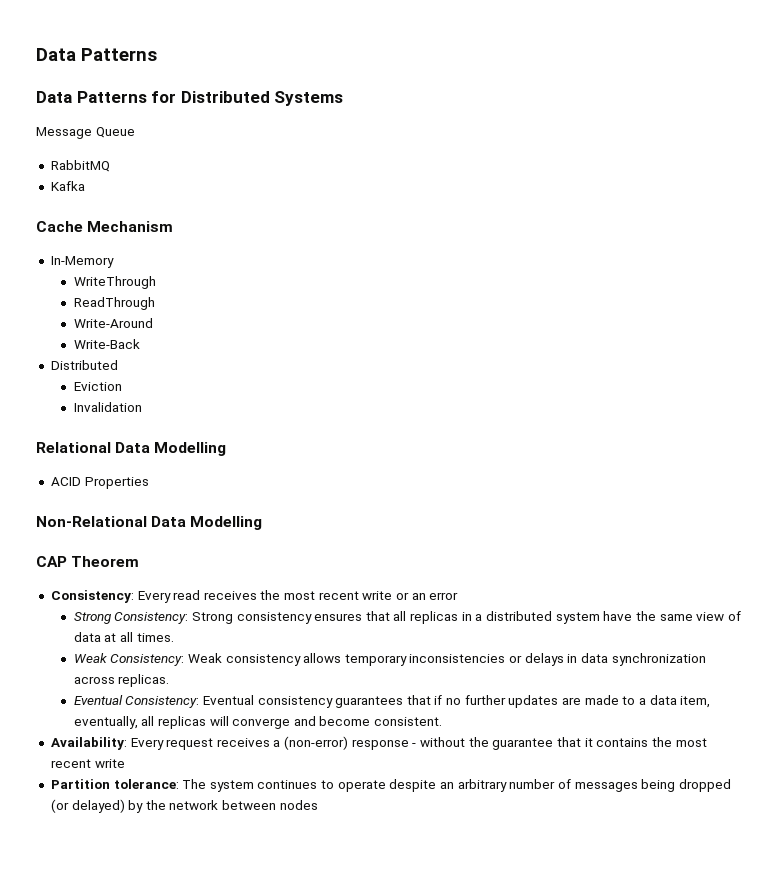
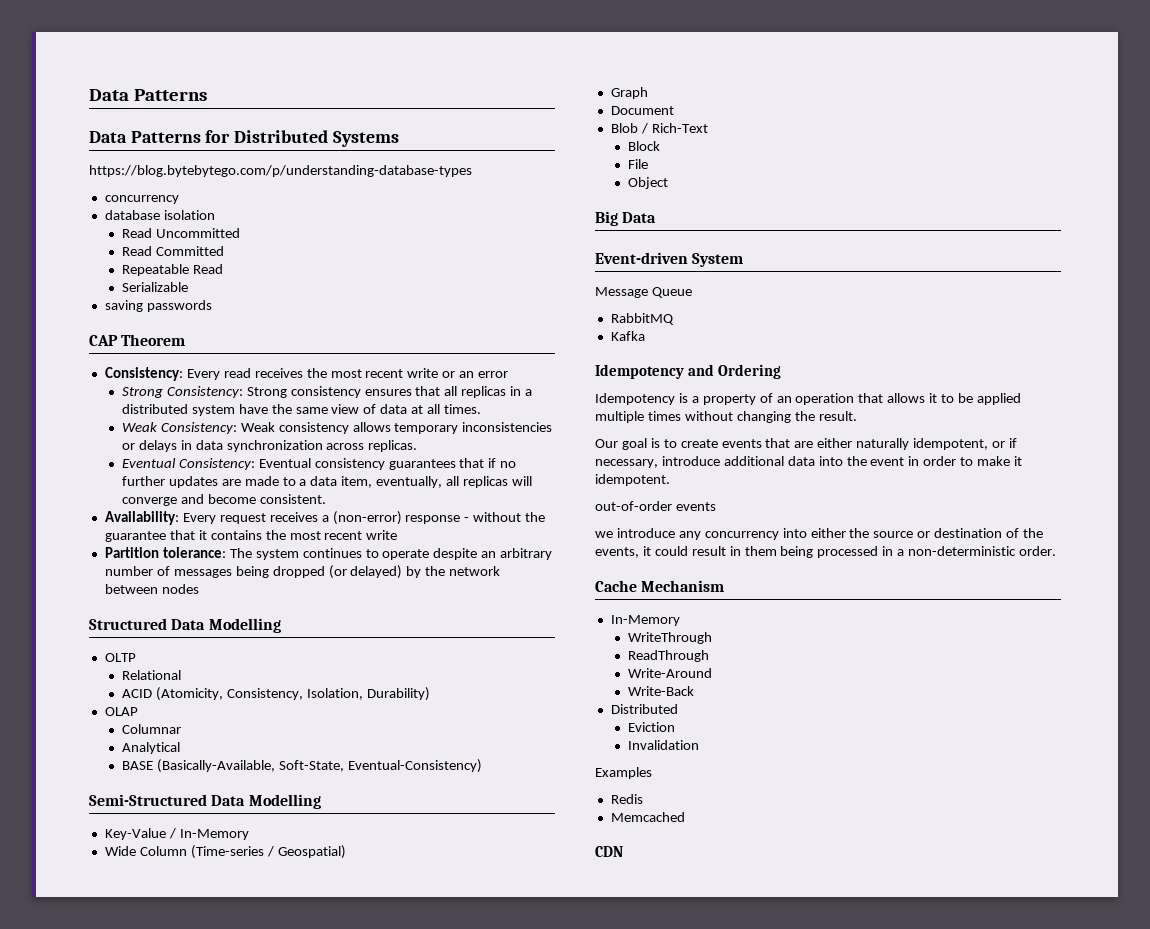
[36,127,135,139] [50,160,110,172] [50,181,85,191] [36,221,174,232] [50,256,114,268] [73,276,156,289] [73,297,155,310] [73,318,153,328] [73,339,140,349] [50,360,118,370] [73,382,122,391] [73,402,142,412] [36,442,227,456] [50,477,149,489] [36,516,263,530] Message Queue // RabbitMQ // Kafka // Cache Mechanism // In-Memory // WriteThrough // ReadThrough // Write-Around // Write-Back // Distributed // Eviction // Invalidation // Relational Data Modelling // ACID Properties // Non-Relational Data Modelling -> [89,165,472,177] [104,195,179,204] [104,210,215,220] [121,228,240,238] [121,246,224,256] [121,264,223,276] [121,282,188,292] [104,300,212,312] https://blog.bytebytego.com/p/understanding-database-types // concurrency // database isolation // Read Uncommitted // Read Committed // Repeatable Read // Serializable // saving passwords
(318, 805) none -> [89,618,281,633] [104,653,136,662] [121,670,181,680] [121,687,430,701] [104,707,138,716] [121,724,181,734] [121,742,180,754] [121,759,482,773] [89,794,321,809] [104,828,249,840] [104,845,346,859] [610,87,648,99] [610,106,674,115] [610,123,708,134] [627,141,660,151] [627,159,648,169] [627,177,668,189] [595,211,657,226] [595,252,744,267] [595,287,692,298] [610,313,674,325] [610,331,645,341] [595,364,782,379] [595,393,1021,405] [595,411,857,423] [595,438,1017,450] [595,456,1023,468] [595,474,670,486] [595,501,716,511] [595,528,1044,540] [595,546,1057,558] [595,580,725,592] [610,615,680,626] [627,632,712,644] [627,650,709,662] [627,668,712,678] [627,686,694,696] [610,704,678,714] [627,722,675,732] [627,740,699,750] [595,767,652,779] [610,794,643,804] [610,812,685,822] [595,846,623,857] // Structured Data Modelling // OLTP // Relational // ACID (Atomicity, Consistency, Isolation, Durability) // OLAP // Columnar // Analytical // BASE (Basically-Available, Soft-State, Eventual-Consistency) // Semi-Structured Data Modelling // Key-Value / In-Memory // Wide Column (Time-series / Geospatial) // Graph // Document // Blob / Rich-Text // Block // File // Object // Big Data // Event-driven System // Message Queue // RabbitMQ // Kafka // Idempotency and Ordering // Idempotency is a property of an operation that allows it to be applied multiple times without changing the result. // Our goal is to create events that are either naturally idempotent, or if necessary, introduce additional data into the event in order to make it idempotent. // out-of-order events // we introduce any concurrency into either the source or destination of the events, it could result in them being processed in a non-deterministic order. // Cache Mechanism // In-Memory // WriteThrough // ReadThrough // Write-Around // Write-Back // Distributed // Eviction // Invalidation // Examples // Redis // Memcached // CDN

